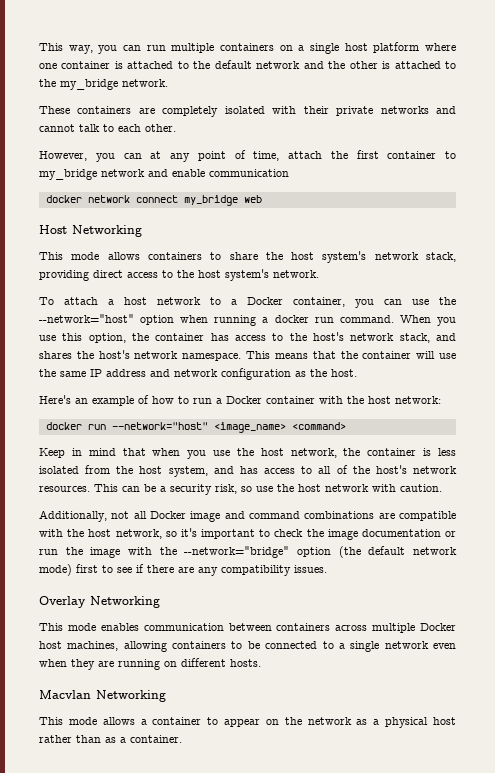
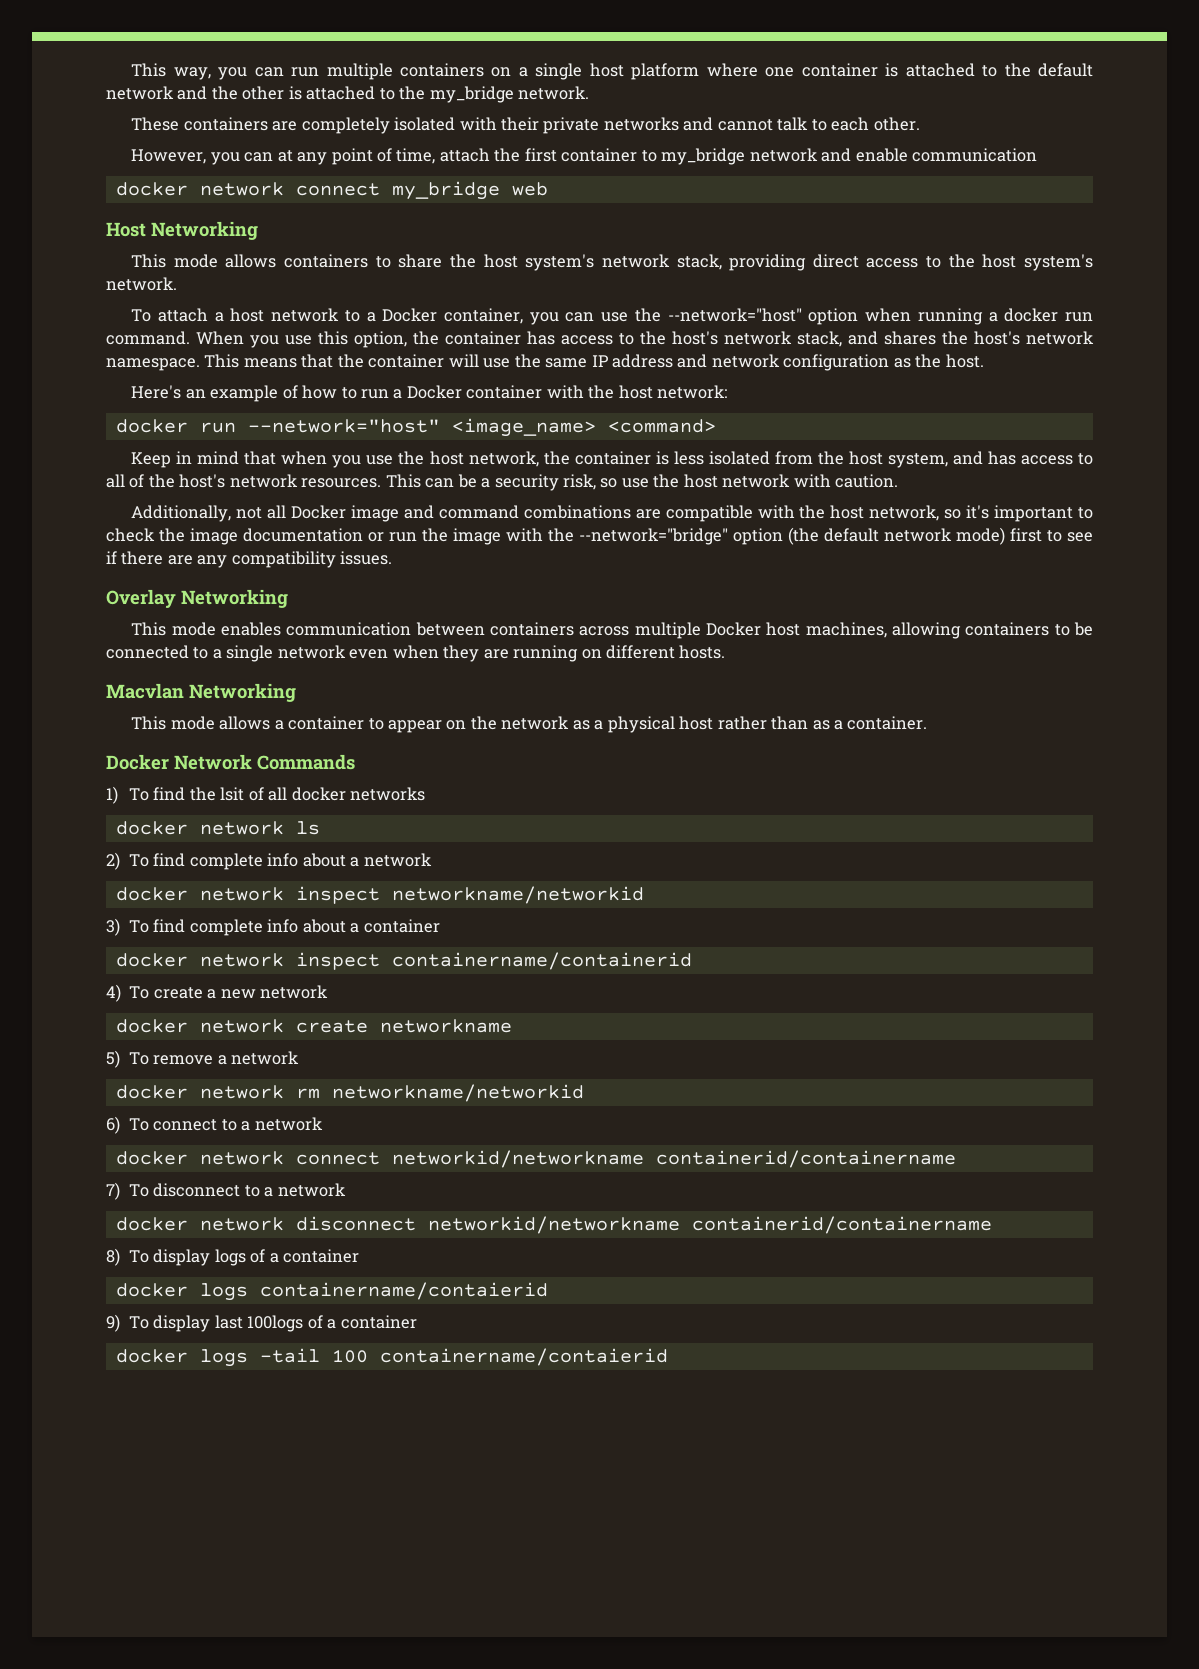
(182, 739) none -> [106,754,355,770] [106,786,426,804] [115,821,320,835] [106,852,432,870] [115,886,644,904] [106,918,440,936] [115,952,692,970] [106,984,329,1002] [115,1019,512,1033] [106,1050,300,1068] [115,1084,584,1102] [106,1116,323,1134] [115,1150,956,1168] [106,1182,346,1200] [115,1216,992,1234] [106,1248,360,1266] [115,1282,548,1301] [106,1314,417,1332] [115,1348,668,1367] // Docker Network Commands // 1) To find the lsit of all docker networks // docker network ls // 2) To find complete info about a network // docker network inspect networkname/networkid // 3) To find complete info about a container // docker network inspect containername/containerid // 4) To create a new network // docker network create networkname // 5) To remove a network // docker network rm networkname/networkid // 6) To connect to a network // docker network connect networkid/networkname containerid/containername // 7) To disconnect to a network // docker network disconnect networkid/networkname containerid/containername // 8) To display logs of a container // docker logs containername/contaierid // 9) To display last 100logs of a container // docker logs -tail 100 containername/contaierid

